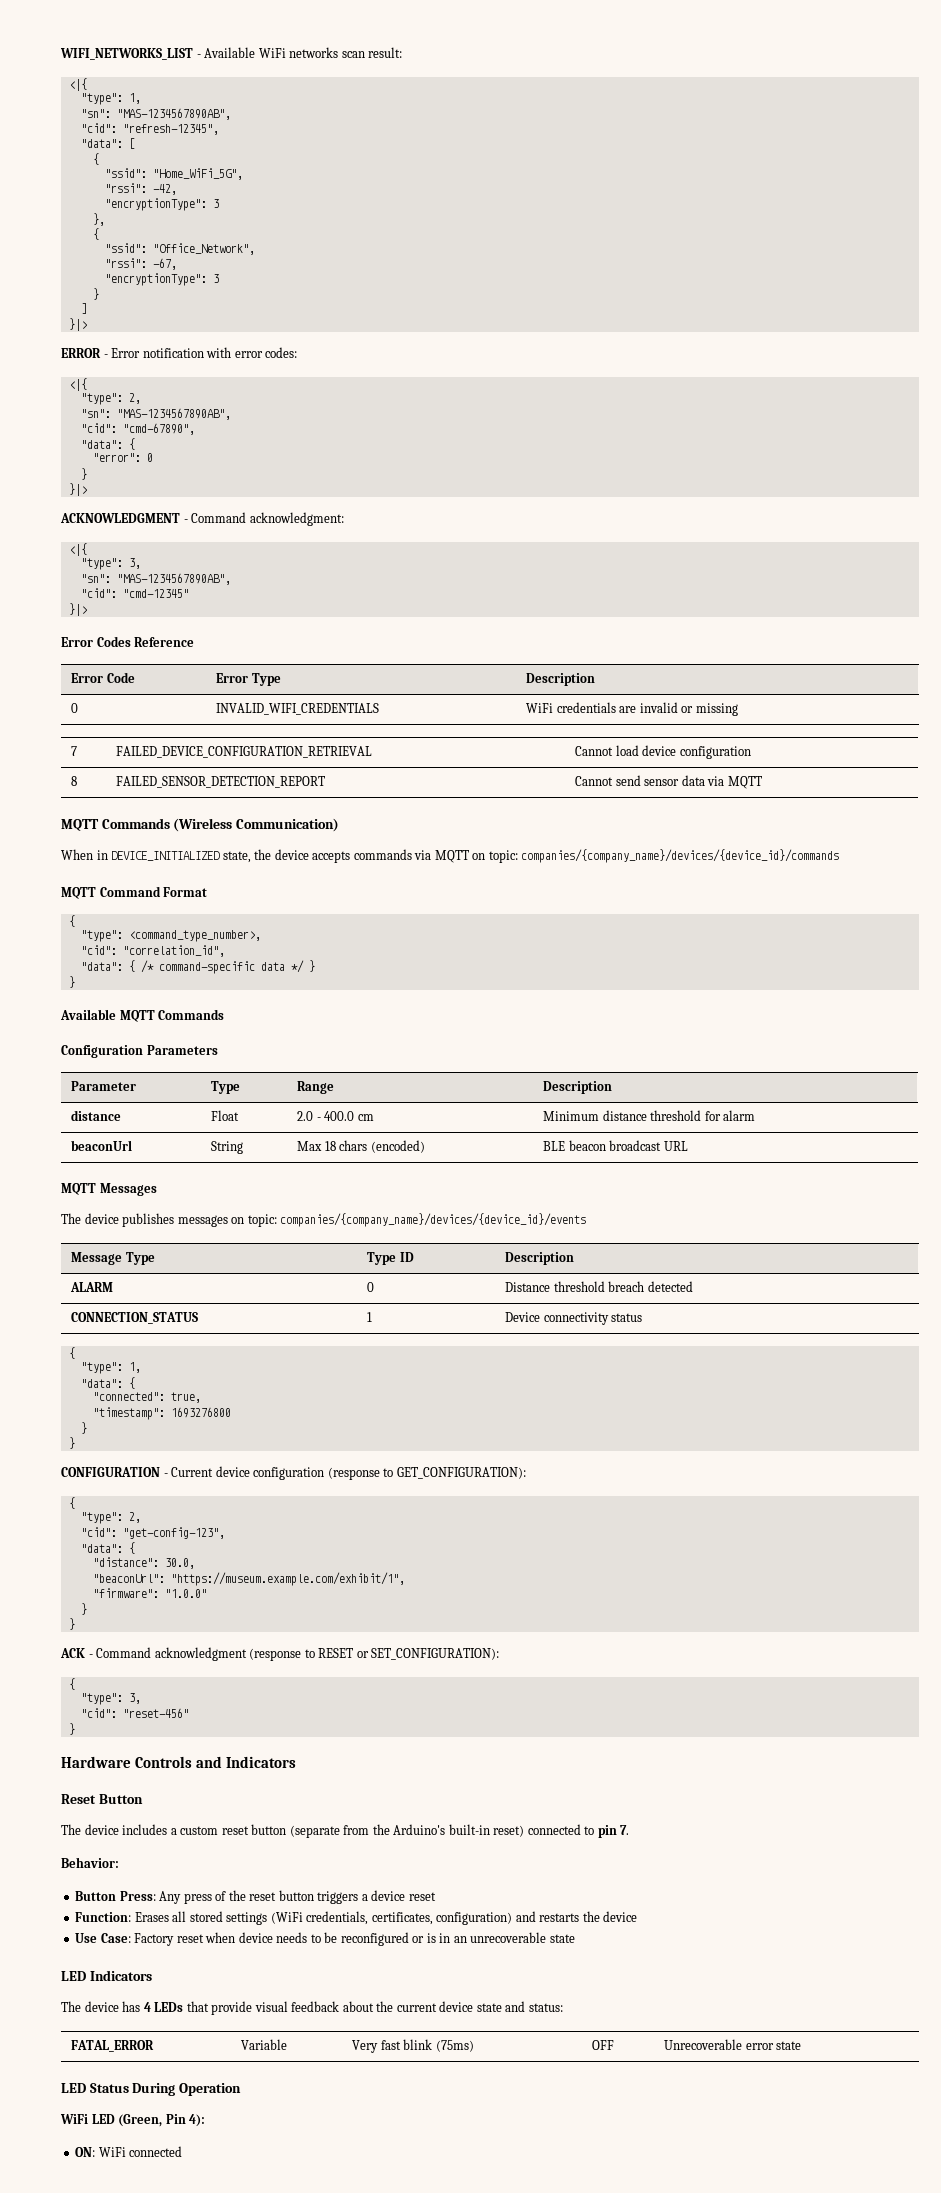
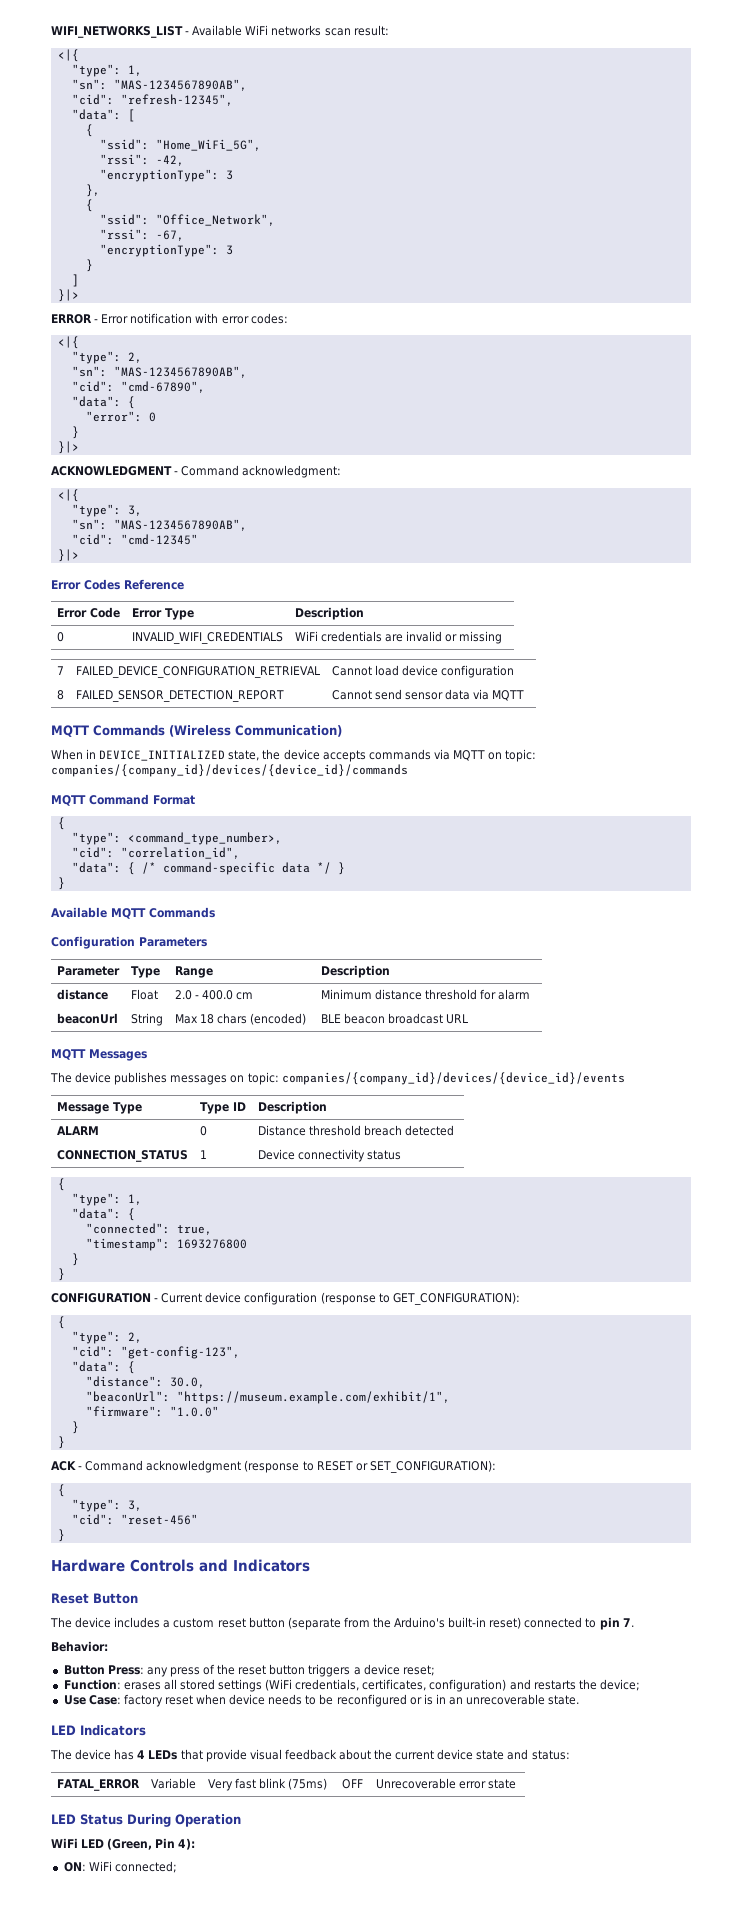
[521,849,840,863] companies/{company_name}/devices/{device_id}/commands -> [51,764,408,777] companies/{company_id}/devices/{device_id}/commands
[280,1213,587,1227] companies/{company_name}/devices/{device_id}/events -> [281,1072,625,1085] companies/{company_id}/devices/{device_id}/events
[159,1891,182,1904] Any -> [146,1667,168,1677] any
[408,1892,436,1901] reset -> [402,1665,435,1676] reset;
[134,1912,169,1922] Erases -> [123,1682,161,1690] erases
[603,1911,638,1922] device -> [599,1679,640,1691] device;
[134,1933,175,1946] Factory -> [123,1694,163,1707] factory
[549,1934,575,1943] state -> [548,1695,580,1705] state.
[129,2146,183,2157] connected -> [114,1861,177,1873] connected;

